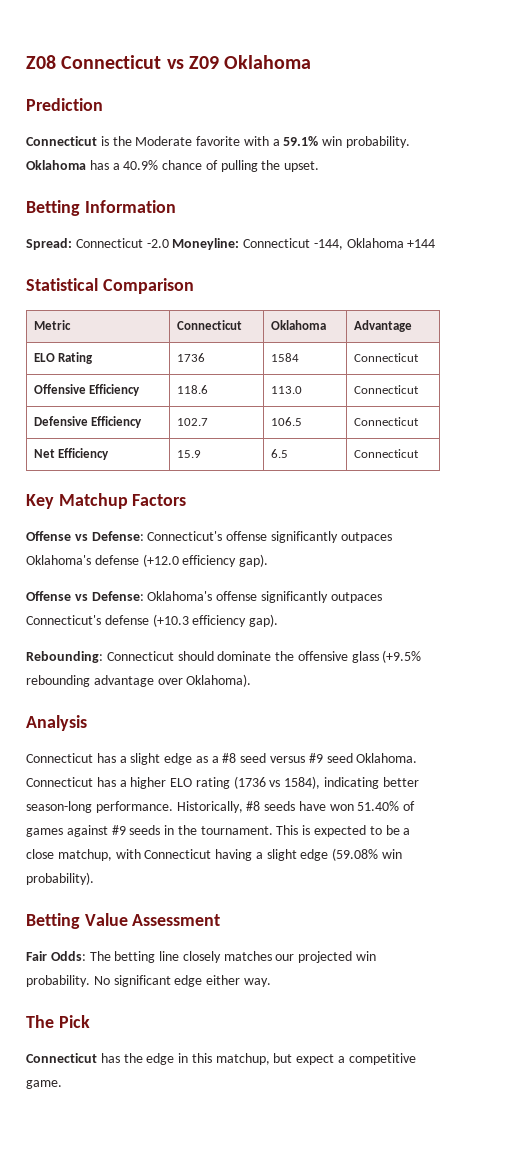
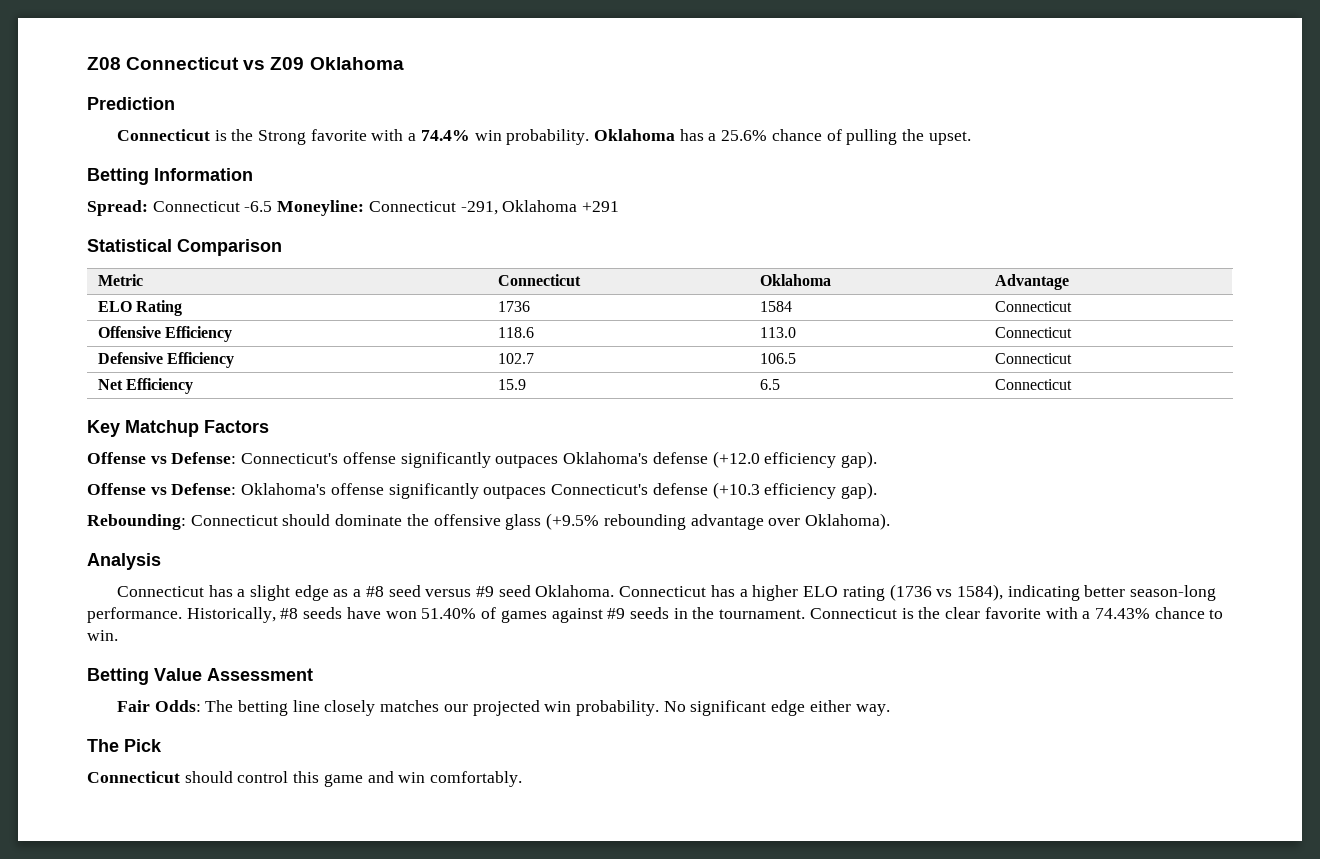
[135,136,319,146] Moderate favorite with a 59.1% -> [257,129,470,145] Strong favorite with a 74.4%
[123,160,159,170] 40.9% -> [721,130,768,141] 25.6%
[146,239,169,248] -2.0 -> [244,201,273,212] -6.5
[313,238,436,250] -144, Oklahoma +144 -> [460,200,620,215] -291, Oklahoma +291
[276,825,411,837] [26,848,403,861] [26,872,94,885] This is expected to be a close matchup, with Connecticut having a slight edge (59.08% win probability). -> [809,607,1224,619] [87,630,118,641] Connecticut is the clear favorite with a 74.43% chance to win.
[100,1053,416,1065] [26,1080,62,1089] has the edge in this matchup, but expect a competitive game. -> [184,771,523,787] should control this game and win comfortably.

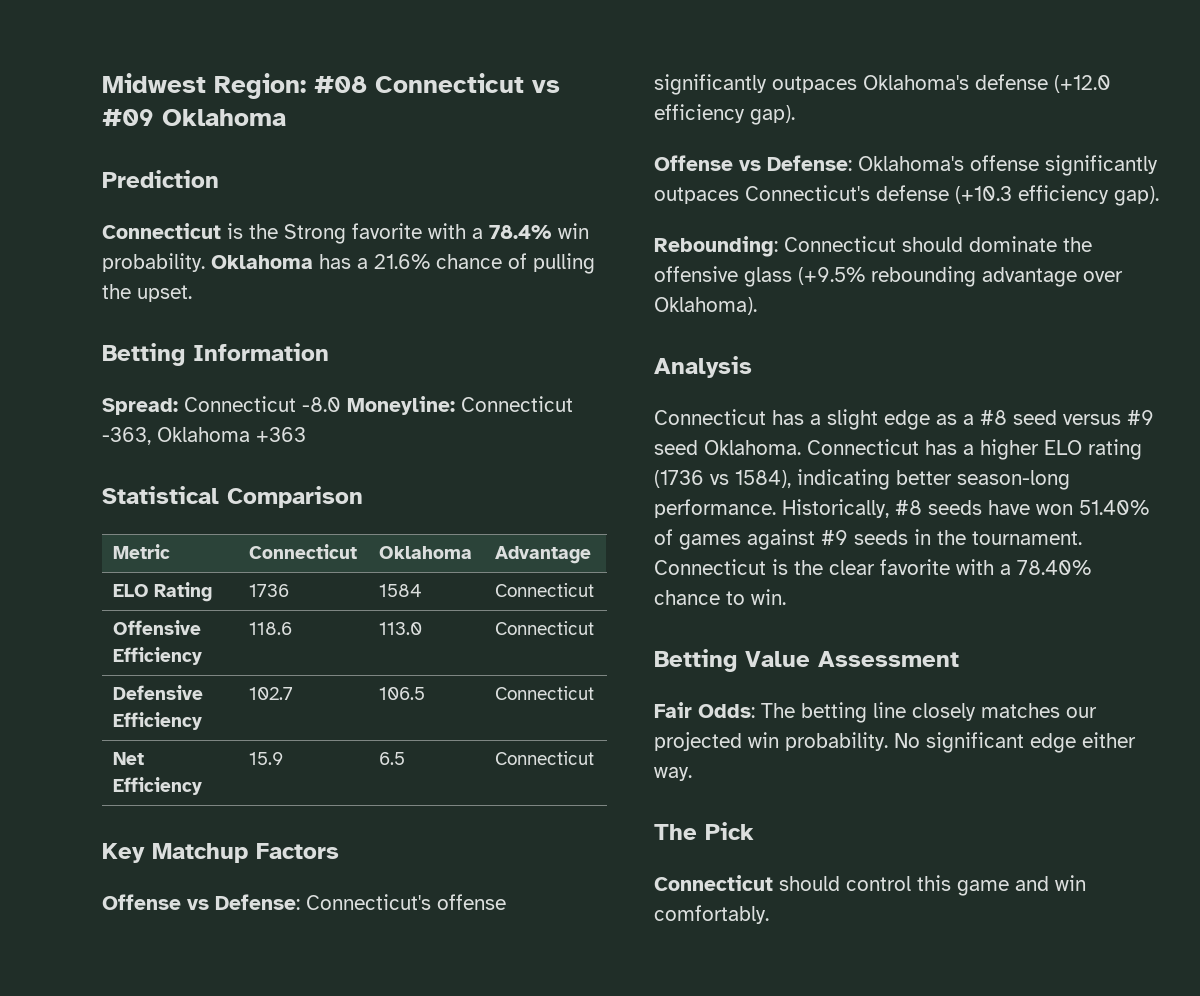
[87,57,121,70] Z08 -> [102,73,367,99] Midwest Region: #08
[270,57,305,70] Z09 -> [102,109,154,126] #09
[420,130,470,141] 74.4% -> [489,225,552,239] 78.4%
[721,130,768,141] 25.6% -> [374,254,430,269] 21.6%
[244,201,273,212] -6.5 -> [302,397,341,412] -8.0
[460,200,620,215] -291, Oklahoma +291 -> [102,427,306,445] -363, Oklahoma +363
[1094,608,1150,619] 74.43% -> [1017,560,1091,575] 78.40%

